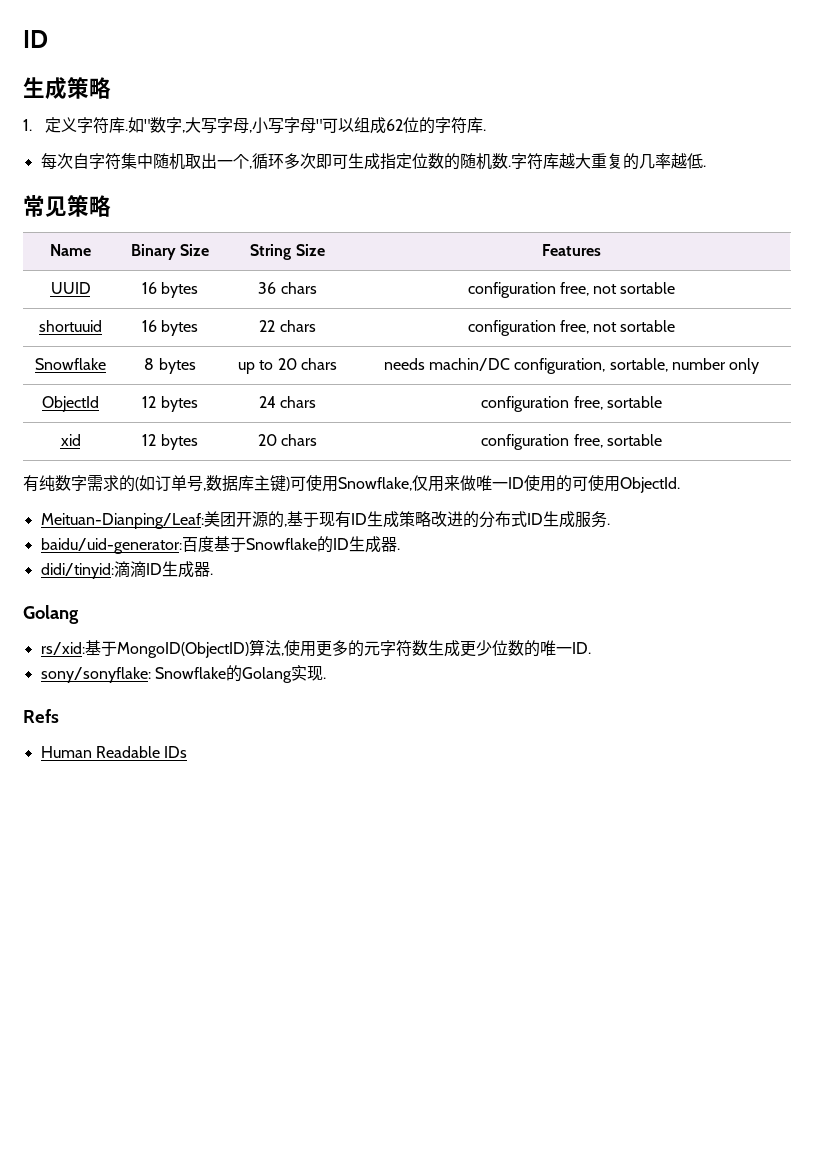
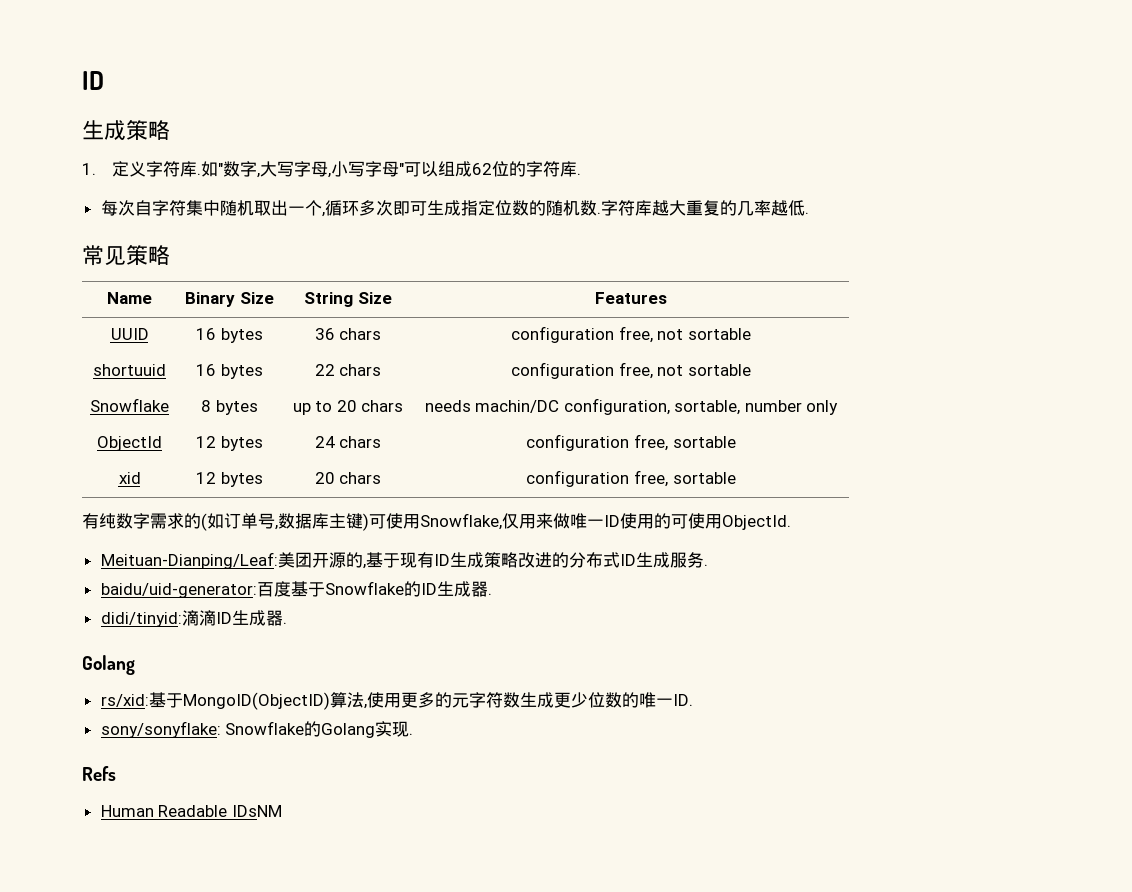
[164,746,188,758] IDs -> [231,805,282,817] IDsNM

